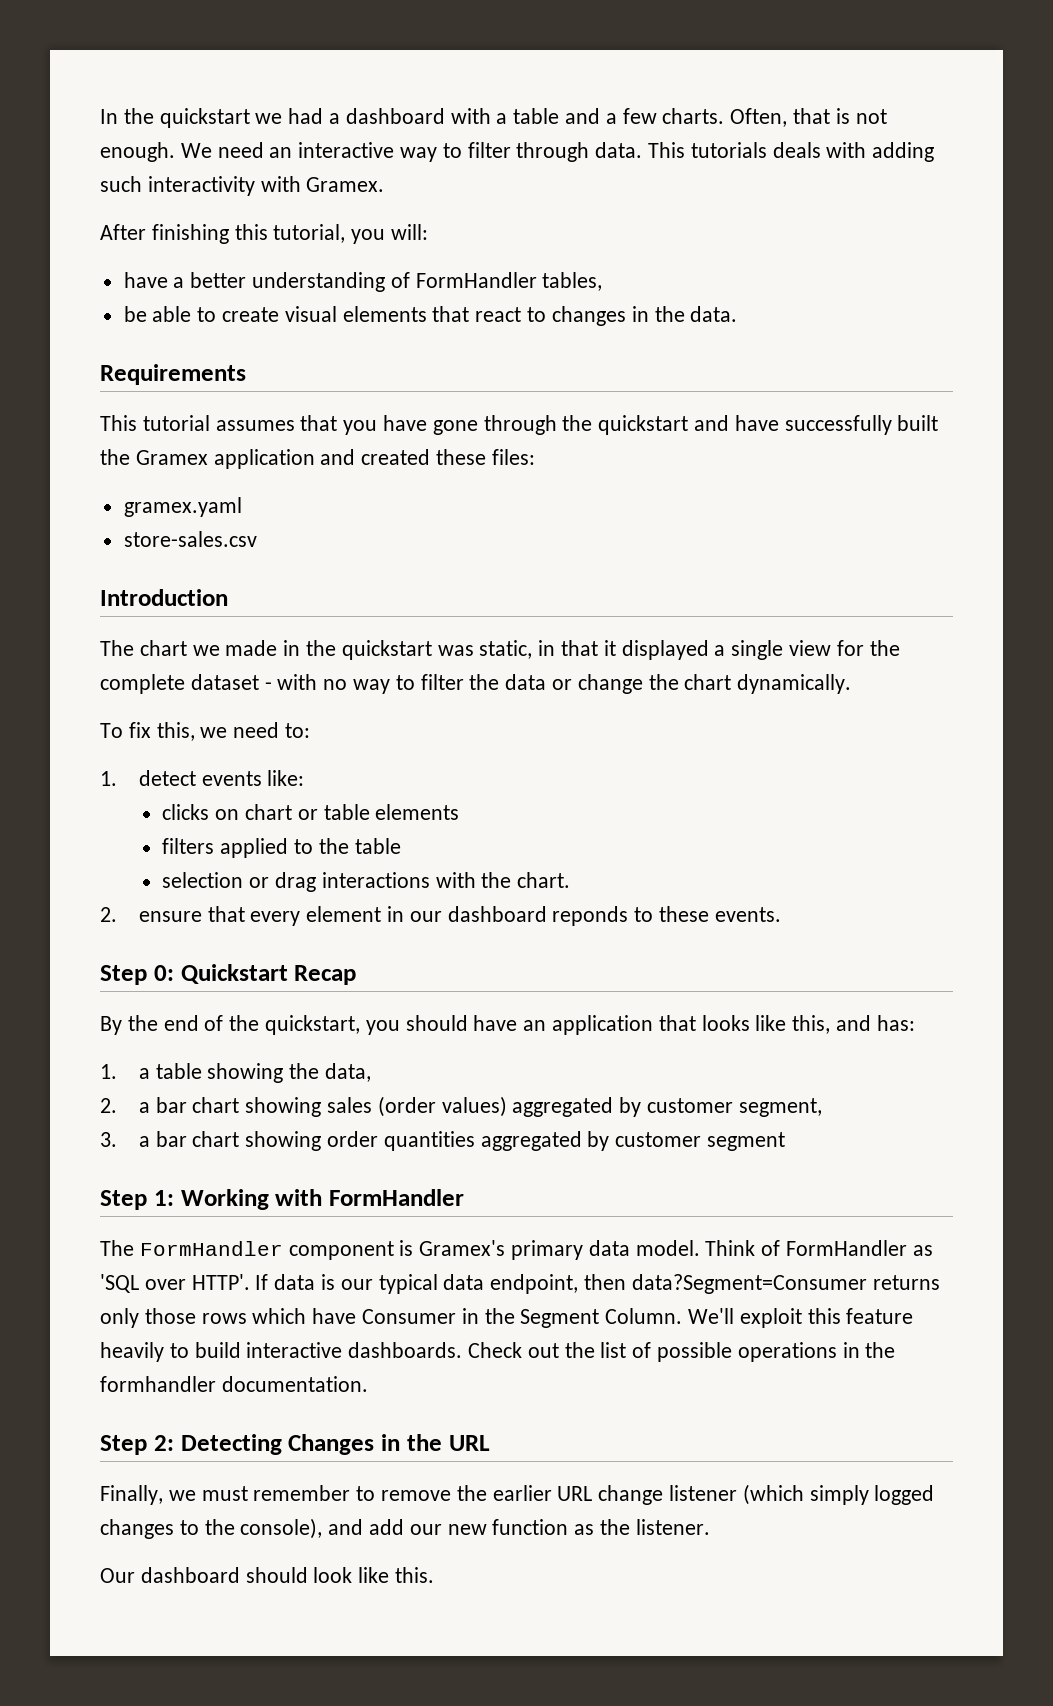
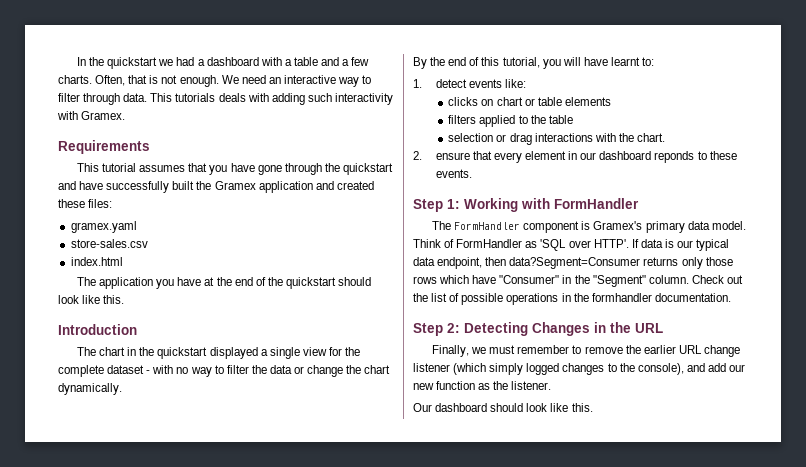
[100,224,429,244] [123,272,603,292] [123,306,738,326] // After finishing this tutorial, you will: // have a better understanding of FormHandler tables, // be able to create visual elements that react to changes in the data. -> (126, 115) none
(257, 539) none -> [70,257,123,266] [77,277,372,289] [58,295,125,304] // index.html // The application you have at the end of the quickstart should look like this.
[192,640,278,656] we made -> (126, 351) none
[437,640,616,659] was static, in that it -> (208, 353) none
[100,722,280,741] To fix this, we need -> [413,57,640,69] By the end of this tutorial, you will have learnt
[100,964,357,985] [100,1015,915,1035] [100,1063,371,1083] [100,1096,822,1117] [100,1131,785,1151] // Step 0: Quickstart Recap // By the end of the quickstart, you should have an application that looks like this, and has: // 1. a table showing the data, // 2. a bar chart showing sales (order values) aggregated by customer segment, // 3. a bar chart showing order quantities aggregated by customer segment -> (472, 173) none
[362,1308,914,1328] [100,1342,463,1362] Consumer in the Segment Column. We'll exploit this feature heavily to build interactive dashboards. -> [499,275,689,287] "Consumer" in the "Segment" column.

